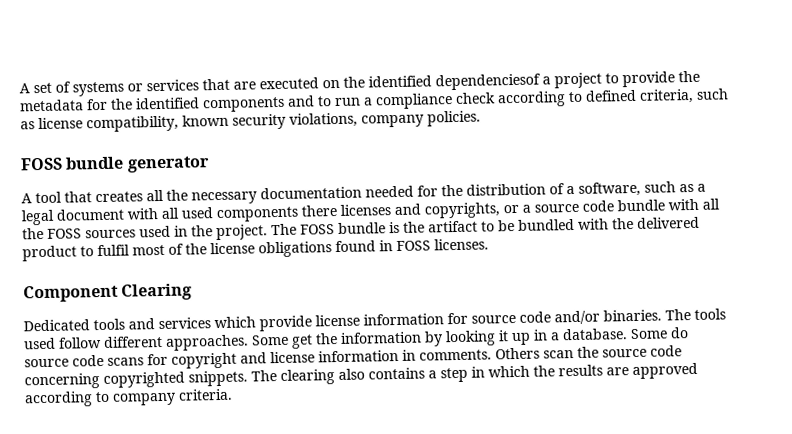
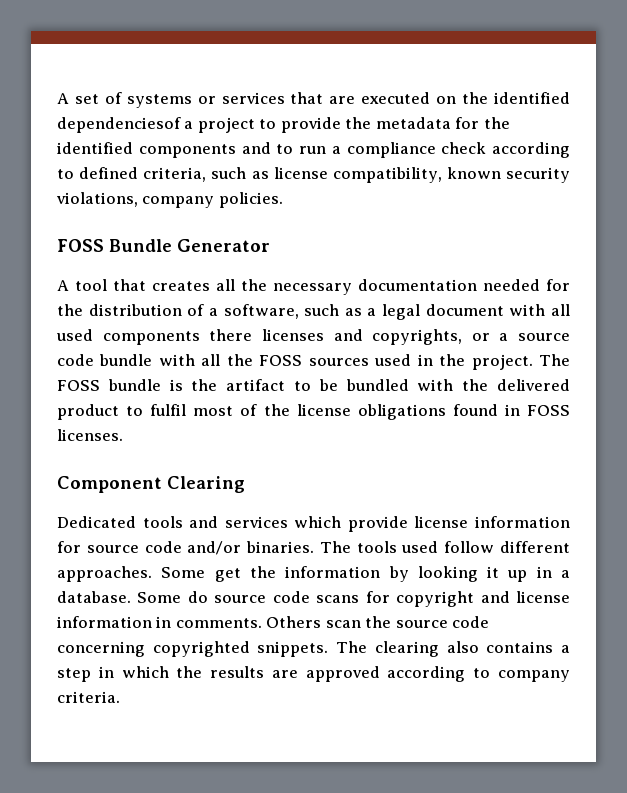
[65,156,210,173] bundle generator -> [109,239,270,252] Bundle Generator

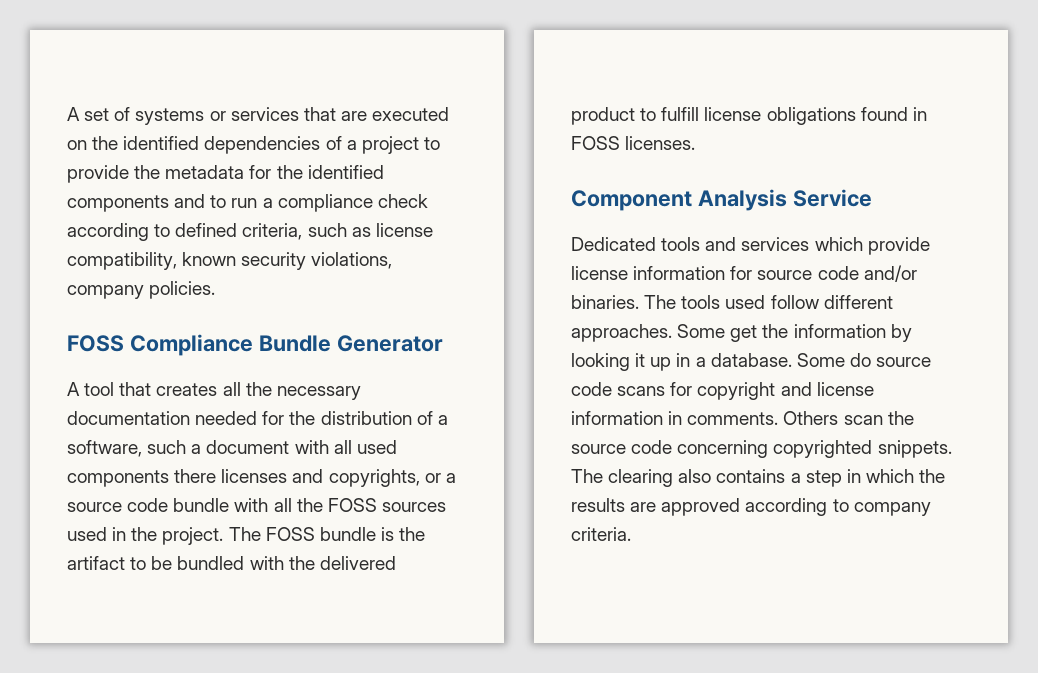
[57,117,181,133] dependenciesof -> [204,136,342,154] dependencies of
(104, 245) none -> [129,334,253,356] Compliance
[344,304,421,320] as a legal -> [191,444,202,454] a
[150,404,290,416] fulfil most of the -> [661,107,700,121] fulfill
[167,476,245,493] Clearing -> [697,189,872,211] Analysis Service

